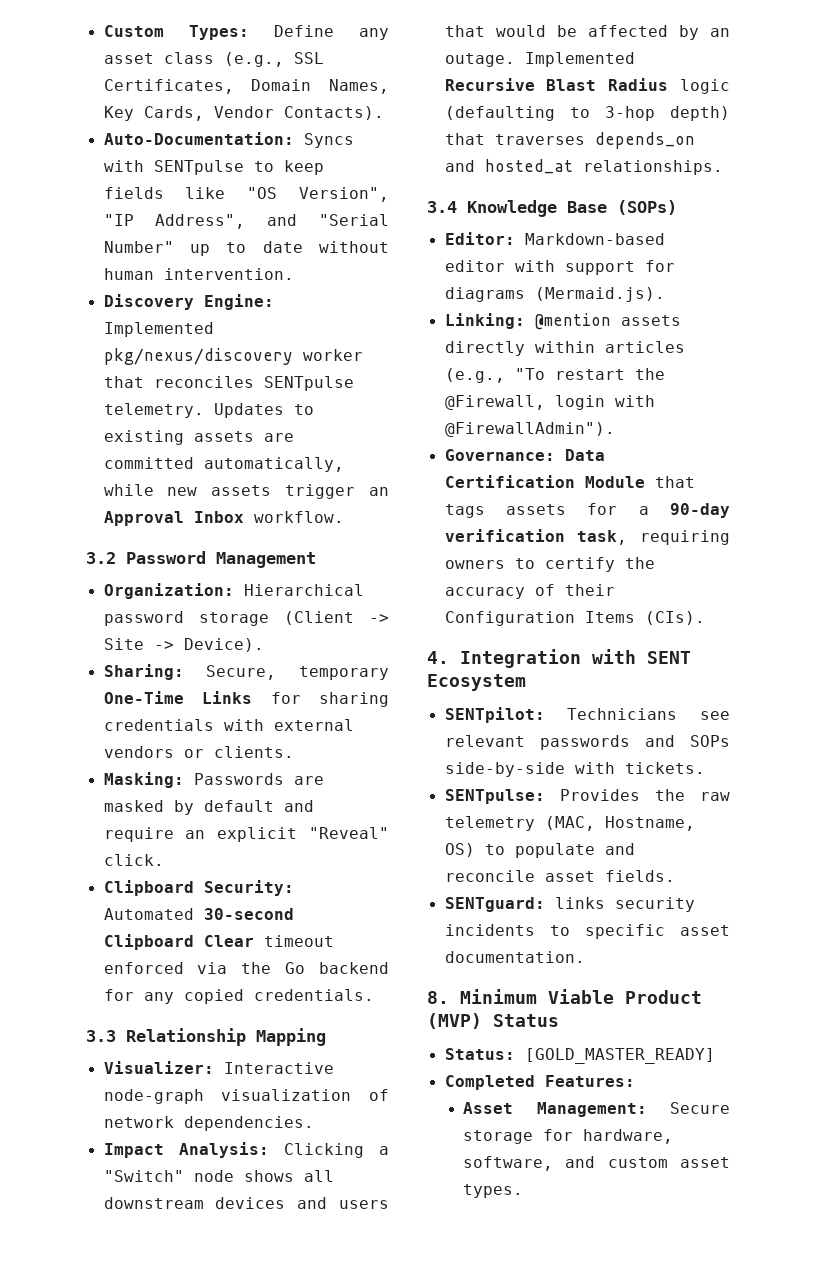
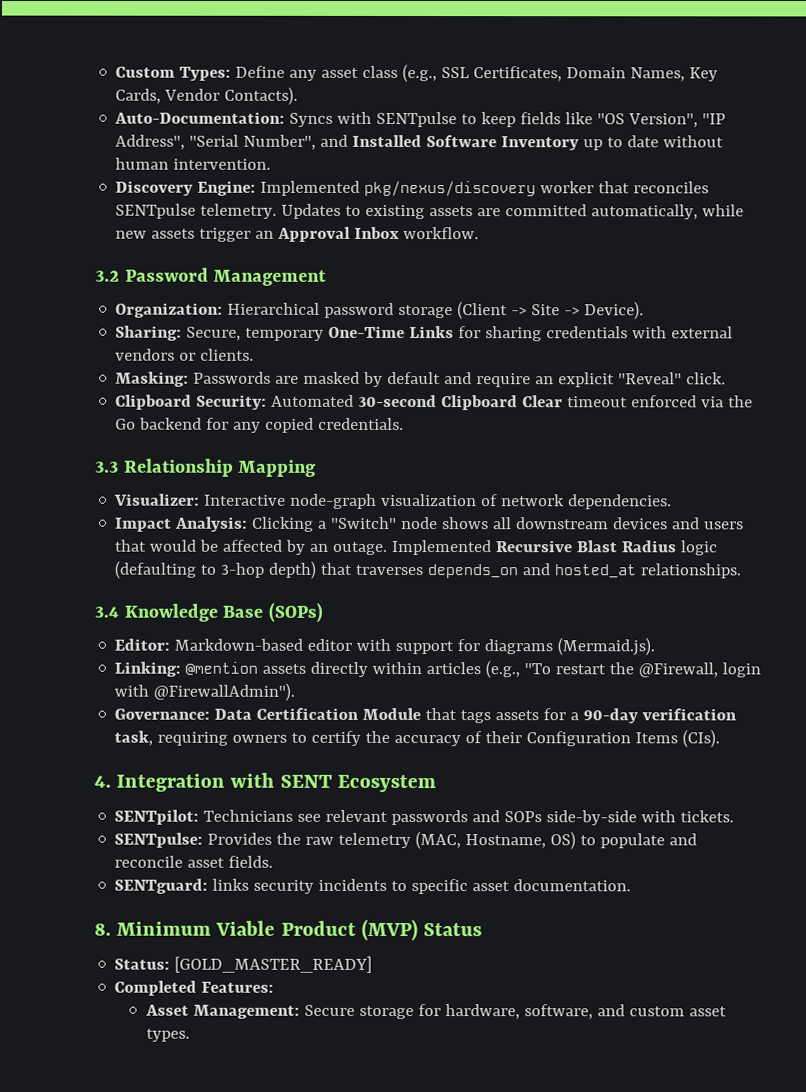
[267,214,389,226] [103,241,174,253] and "Serial Number" -> [189,134,580,151] "Serial Number", and Installed Software Inventory

